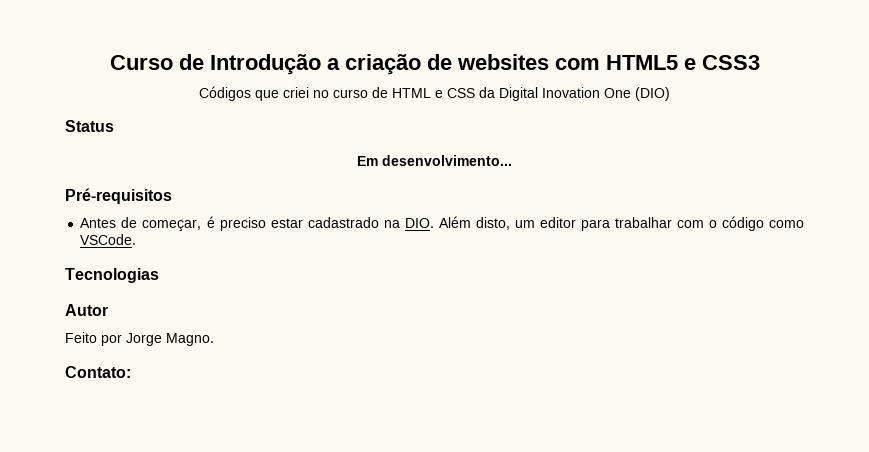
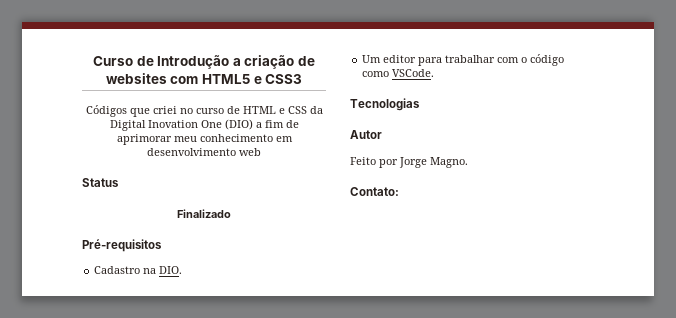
(670, 94) none -> [255,120,299,128] [116,134,293,145] [147,148,261,156] a fim de aprimorar meu conhecimento em desenvolvimento web
[357,155,512,166] Em desenvolvimento... -> [177,209,231,218] Finalizado
[80,216,379,231] Antes de começar, é preciso estar cadastrado -> [94,266,141,274] Cadastro
[438,216,535,230] Além disto, um -> [362,55,382,63] // Um

